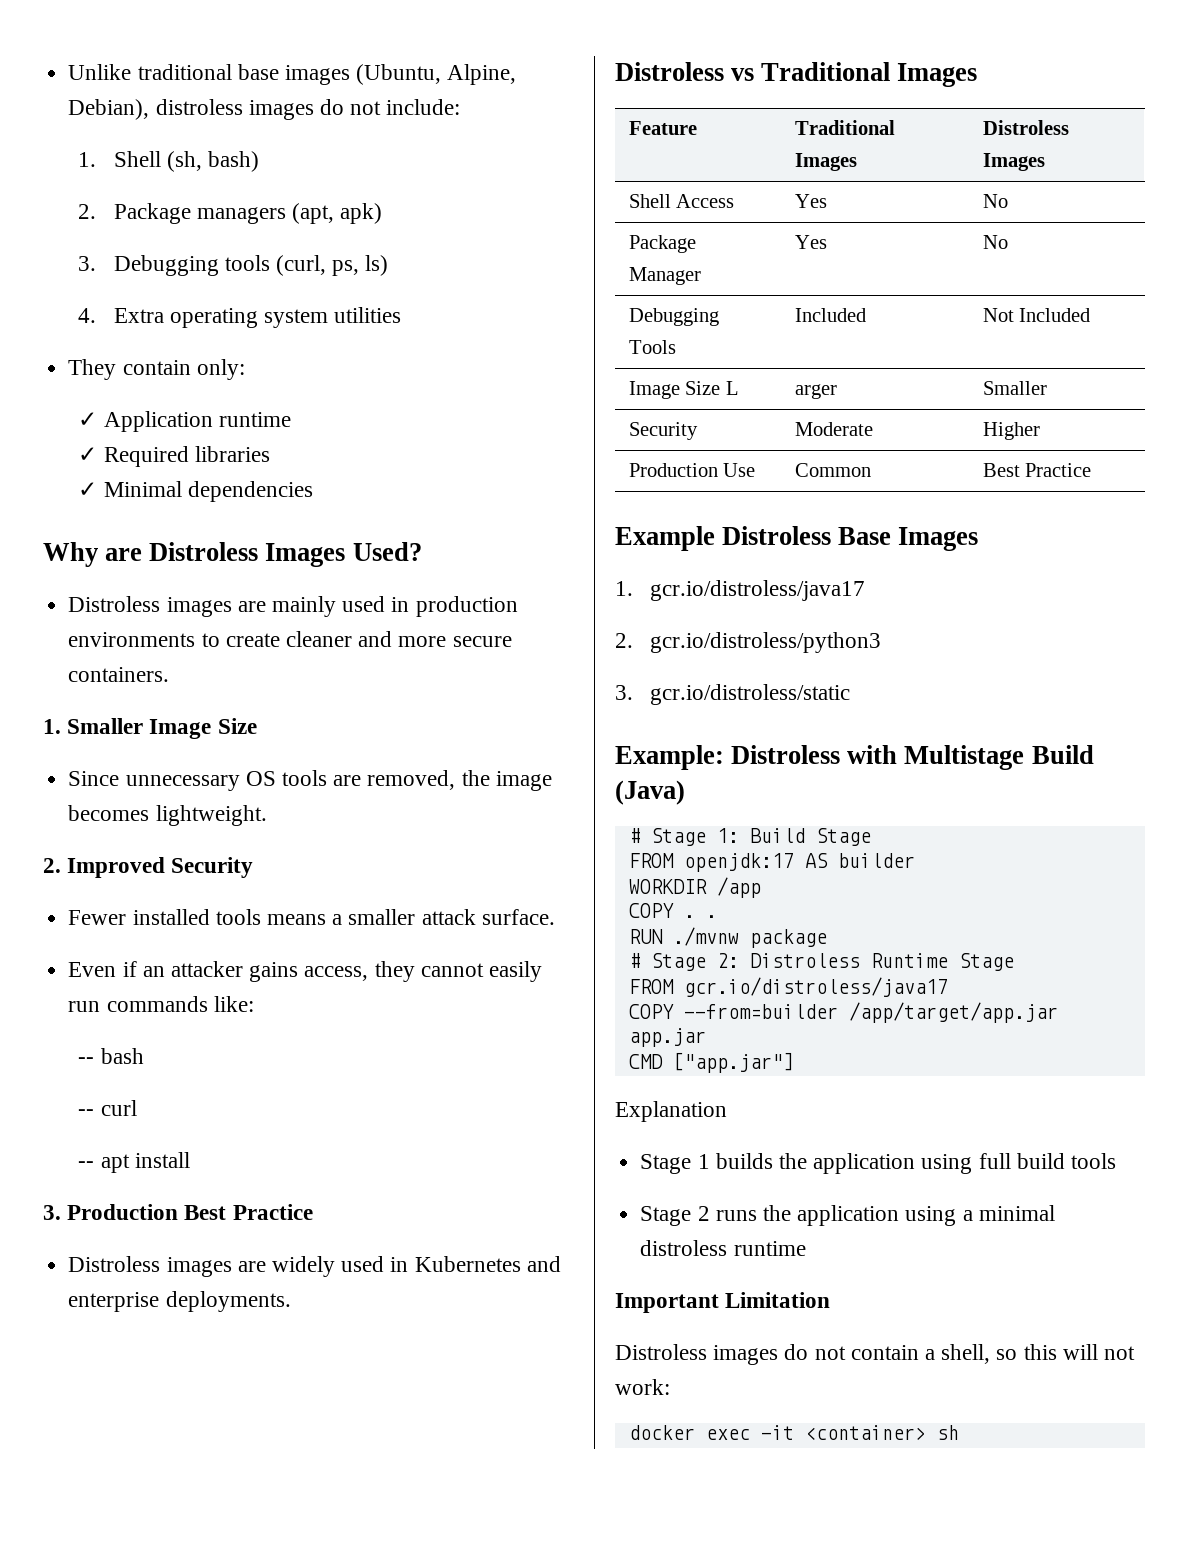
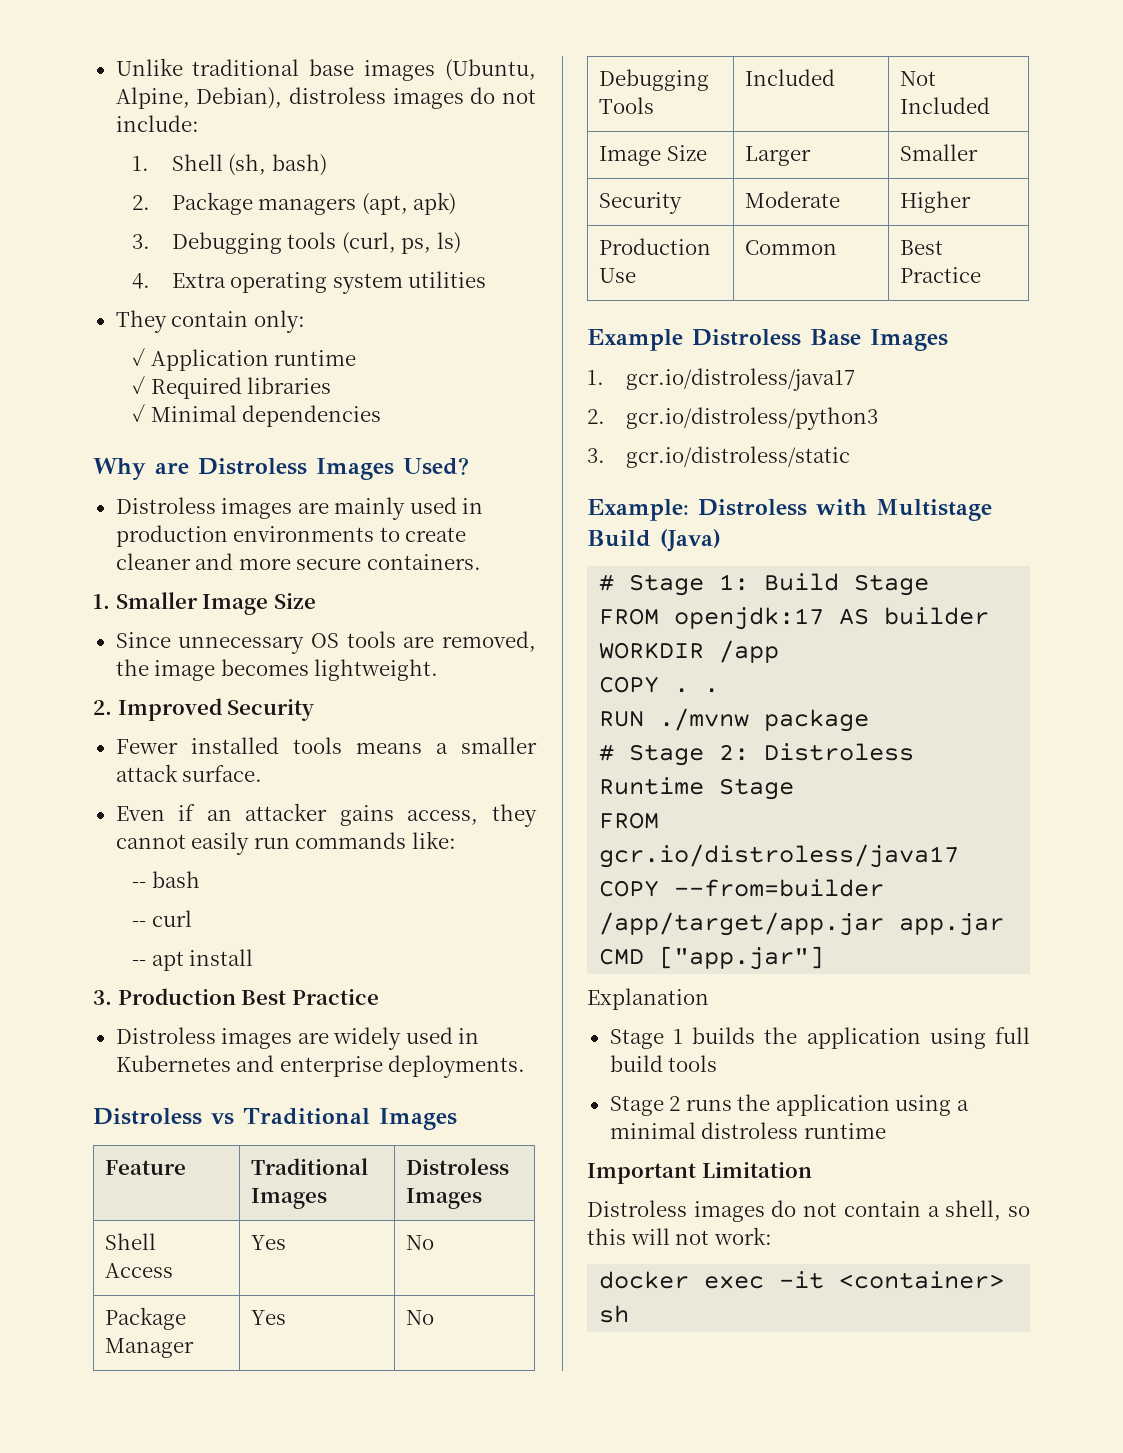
[725,381,739,395] [794,384,837,399] L | arger -> [745,146,812,166] | Larger

